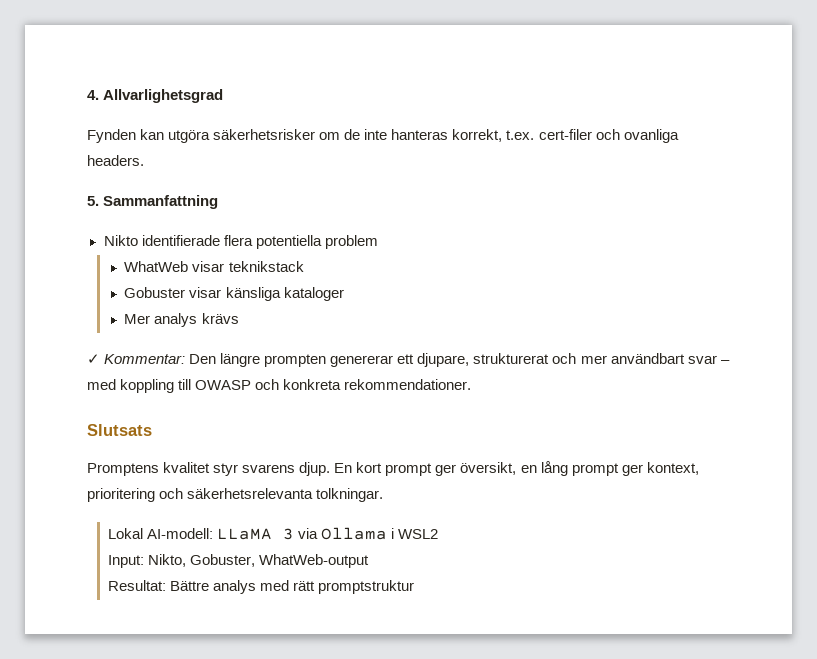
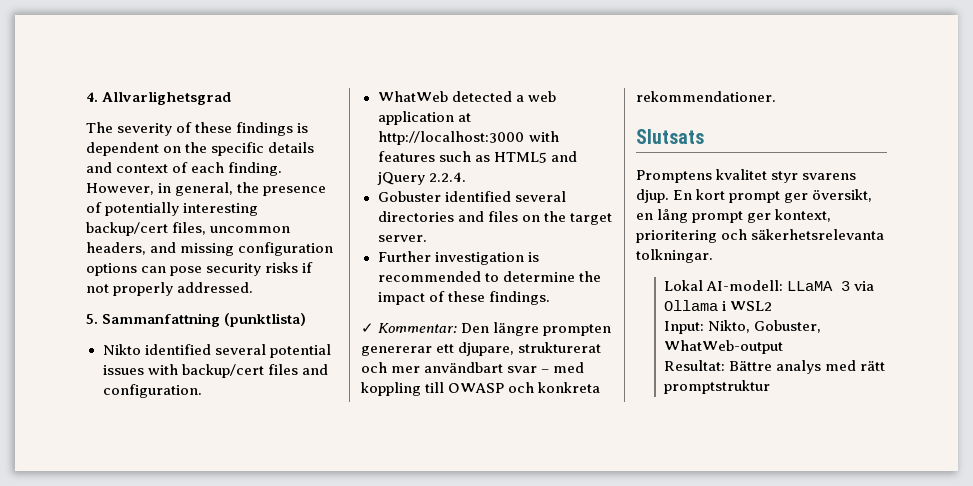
[87,129,679,143] [87,155,144,166] Fynden kan utgöra säkerhetsrisker om de inte hanteras korrekt, t.ex. cert-filer och ovanliga headers. -> [86,122,309,136] [86,142,315,156] [86,162,283,176] [86,182,327,196] [86,202,259,216] [86,222,291,236] [86,242,334,256] [86,262,314,276] [86,282,254,296] The severity of these findings is dependent on the specific details and context of each finding. However, in general, the presence of potentially interesting backup/cert files, uncommon headers, and missing configuration options can pose security risks if not properly addressed.
(219, 202) none -> [224,313,307,327] (punktlista)
[141,235,378,249] [124,261,304,272] [124,287,344,301] [124,313,239,327] identifierade flera potentiella problem // WhatWeb visar teknikstack // Gobuster visar känsliga kataloger // Mer analys krävs -> [144,344,331,358] [102,364,328,378] [102,384,202,398] [377,91,556,102] [377,111,471,125] [377,131,559,145] [377,151,577,163] [376,172,466,185] [377,191,566,202] [377,211,612,225] [377,235,427,242] [377,251,539,265] [377,271,601,282] [377,291,550,305] identified several potential issues with backup/cert files and configuration. // WhatWeb detected a web application at http://localhost:3000 with features such as HTML5 and jQuery 2.2.4. // Gobuster identified several directories and files on the target server. // Further investigation is recommended to determine the impact of these findings.

